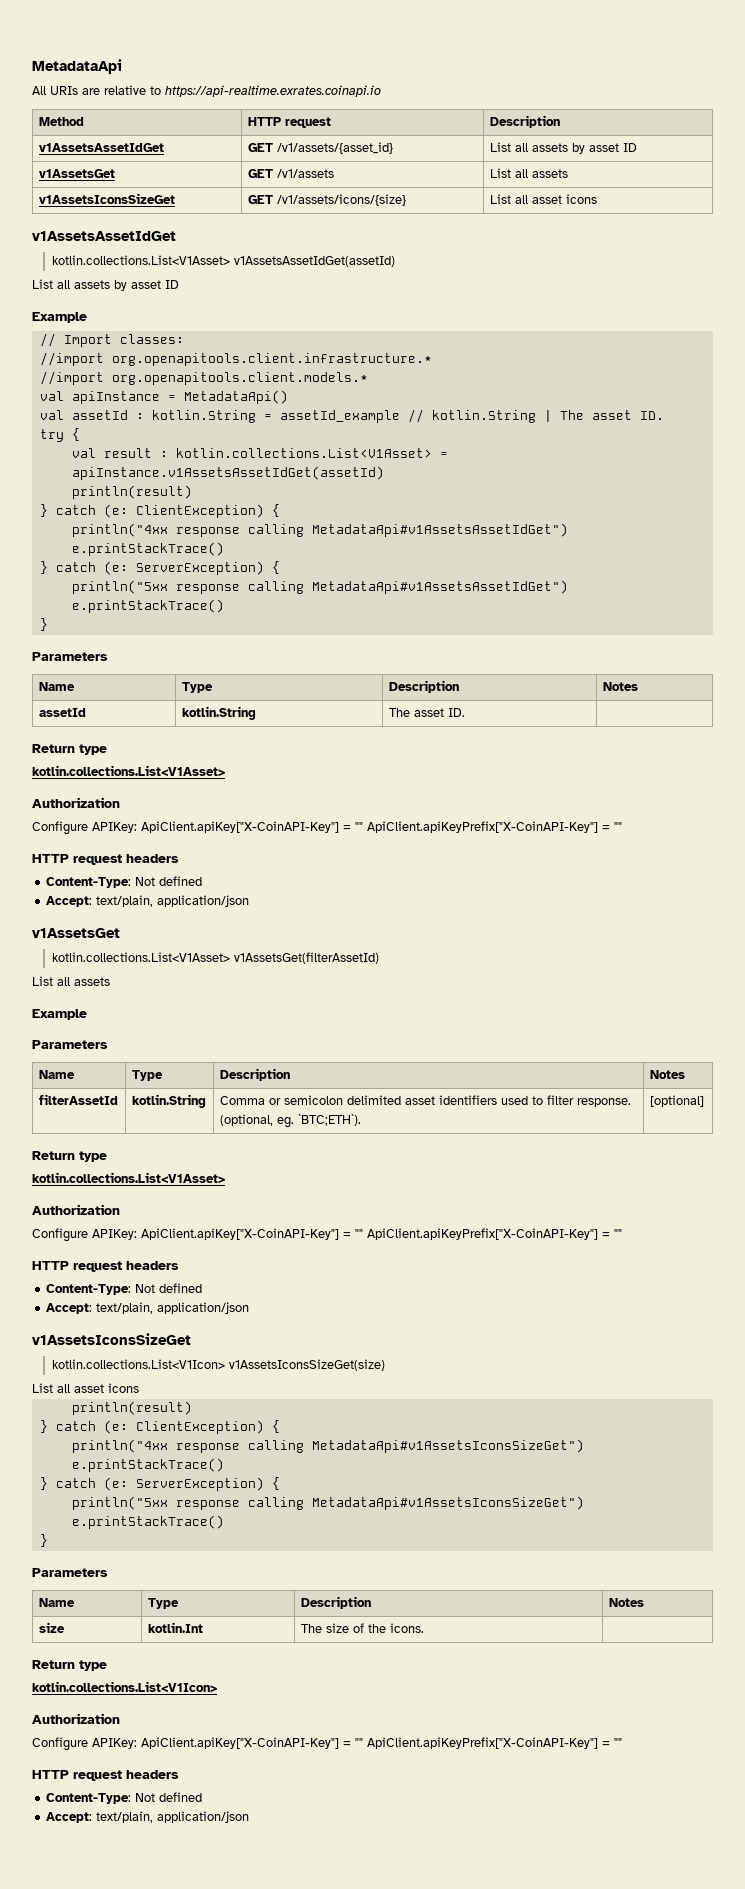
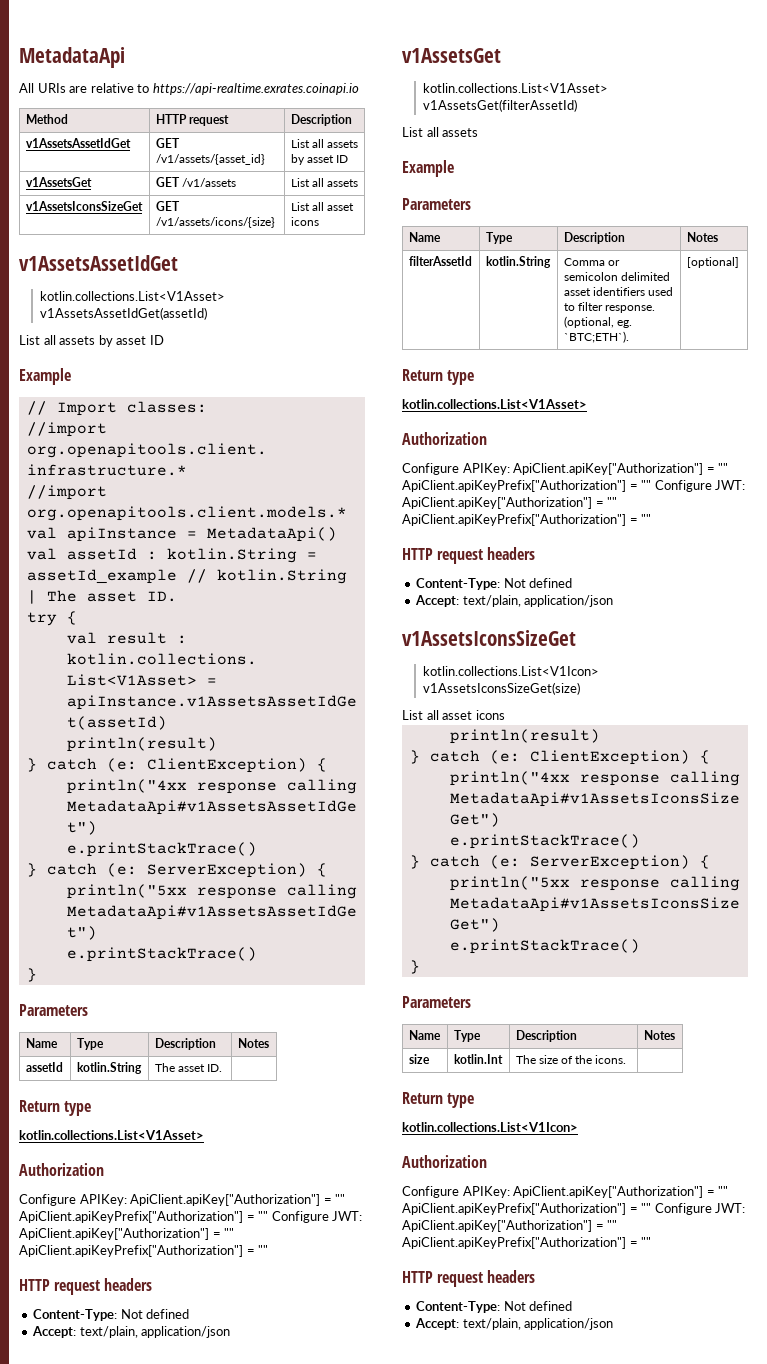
[141,821,598,833] ApiClient.apiKey["X-CoinAPI-Key"] = "" ApiClient.apiKeyPrefix["X-CoinAPI-Key"] -> [130,1194,346,1206] [19,1211,363,1223] [19,1228,235,1240] [19,1245,243,1257] ApiClient.apiKey["Authorization"] = "" ApiClient.apiKeyPrefix["Authorization"] = "" Configure JWT: ApiClient.apiKey["Authorization"] = "" ApiClient.apiKeyPrefix["Authorization"]
[141,1228,598,1240] ApiClient.apiKey["X-CoinAPI-Key"] = "" ApiClient.apiKeyPrefix["X-CoinAPI-Key"] -> [513,463,729,475] [402,480,746,492] [402,497,618,509] [402,514,626,526] ApiClient.apiKey["Authorization"] = "" ApiClient.apiKeyPrefix["Authorization"] = "" Configure JWT: ApiClient.apiKey["Authorization"] = "" ApiClient.apiKeyPrefix["Authorization"]
[141,1737,598,1749] ApiClient.apiKey["X-CoinAPI-Key"] = "" ApiClient.apiKeyPrefix["X-CoinAPI-Key"] -> [513,1186,729,1198] [402,1203,746,1215] [402,1220,618,1232] [402,1237,626,1249] ApiClient.apiKey["Authorization"] = "" ApiClient.apiKeyPrefix["Authorization"] = "" Configure JWT: ApiClient.apiKey["Authorization"] = "" ApiClient.apiKeyPrefix["Authorization"]

